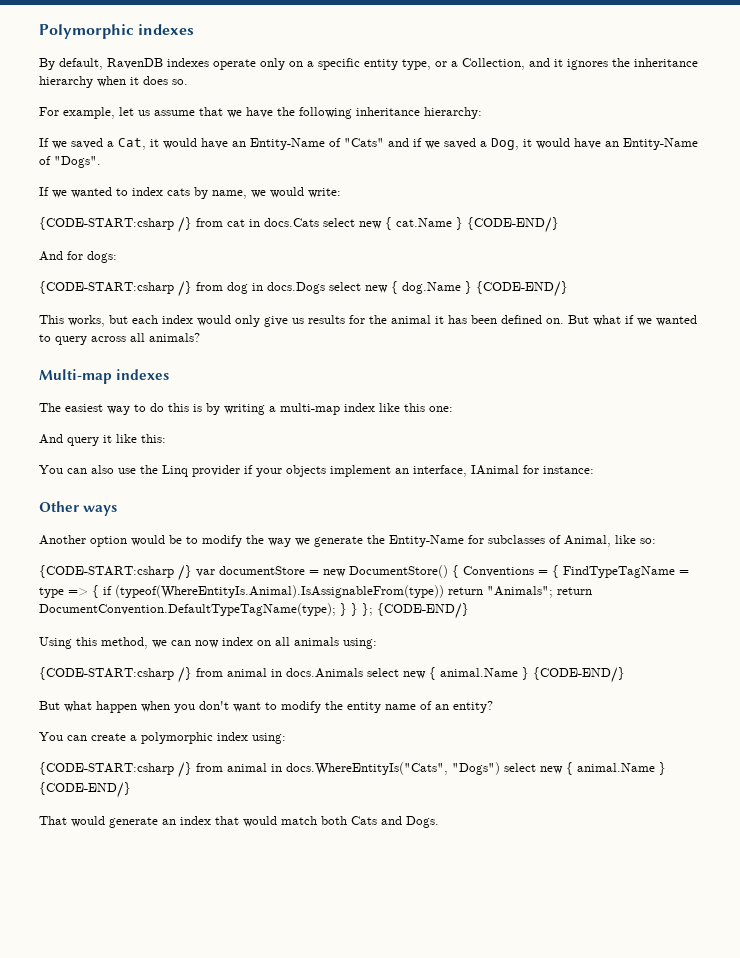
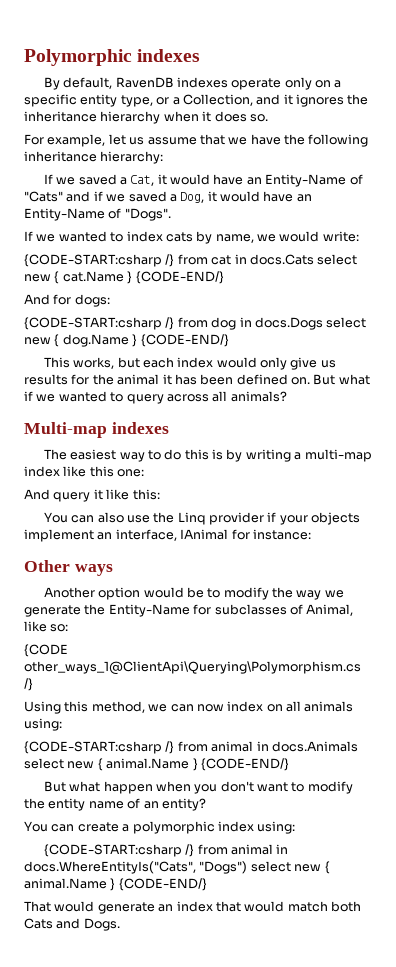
[39,565,689,581] [39,585,592,598] [39,603,469,619] {CODE-START:csharp /} var documentStore = new DocumentStore() { Conventions = { FindTypeTagName = type => { if (typeof(WhereEntityIs.Animal).IsAssignableFrom(type)) return "Animals"; return DocumentConvention.DefaultTypeTagName(type); } } }; {CODE-END/} -> [24,644,68,657] [24,661,361,675] [24,678,33,691] {CODE other_ways_1@ClientApi\Querying\Polymorphism.cs /}

